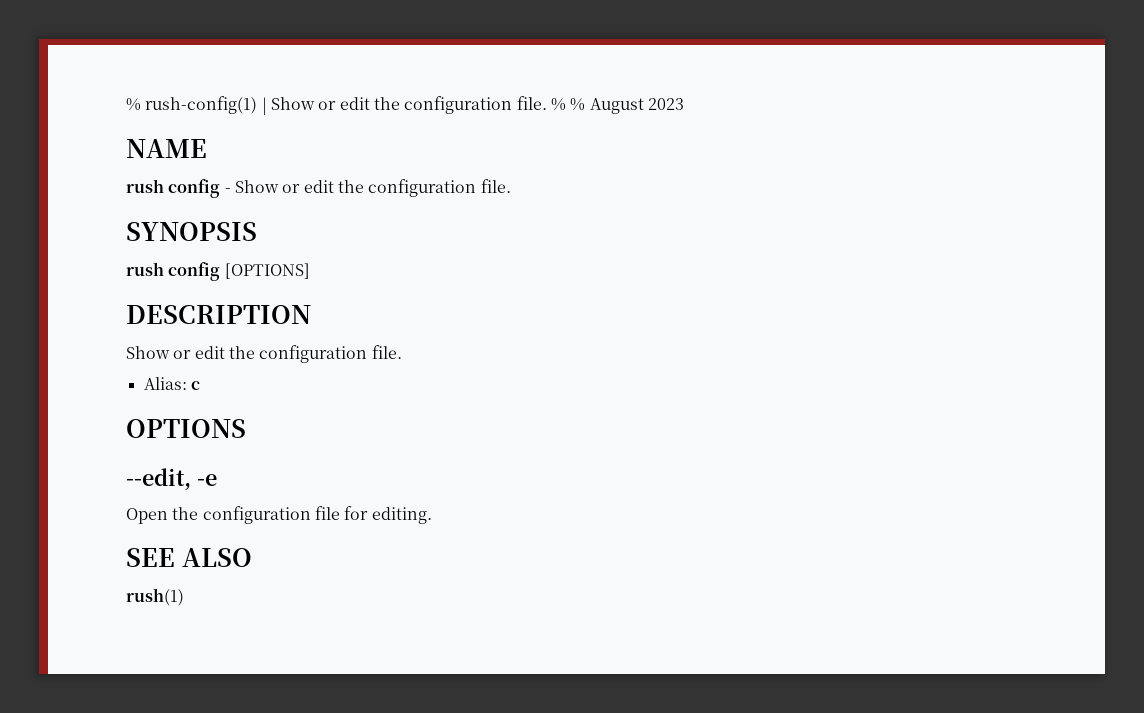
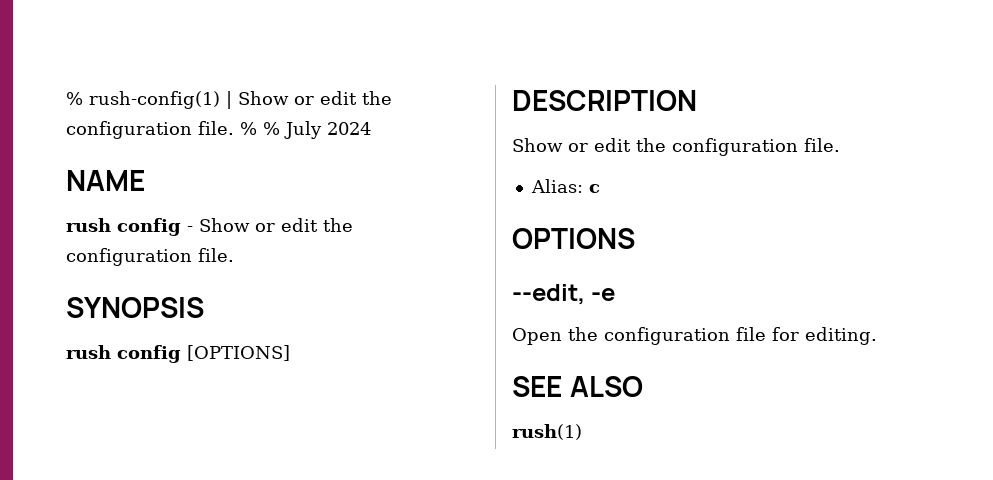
[589,98,684,114] August 2023 -> [284,121,371,139] July 2024

